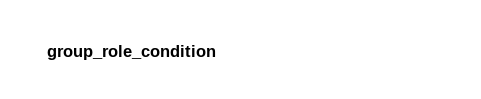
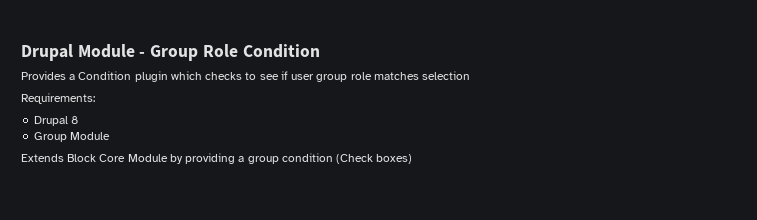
[47,45,216,60] group_role_condition -> [21,44,320,61] [21,71,471,82] [21,93,95,104] [34,116,79,126] [34,132,111,142] [21,153,413,164] Drupal Module - Group Role Condition // Provides a Condition plugin which checks to see if user group role matches selection // Requirements: // Drupal 8 // Group Module // Extends Block Core Module by providing a group condition (Check boxes)

